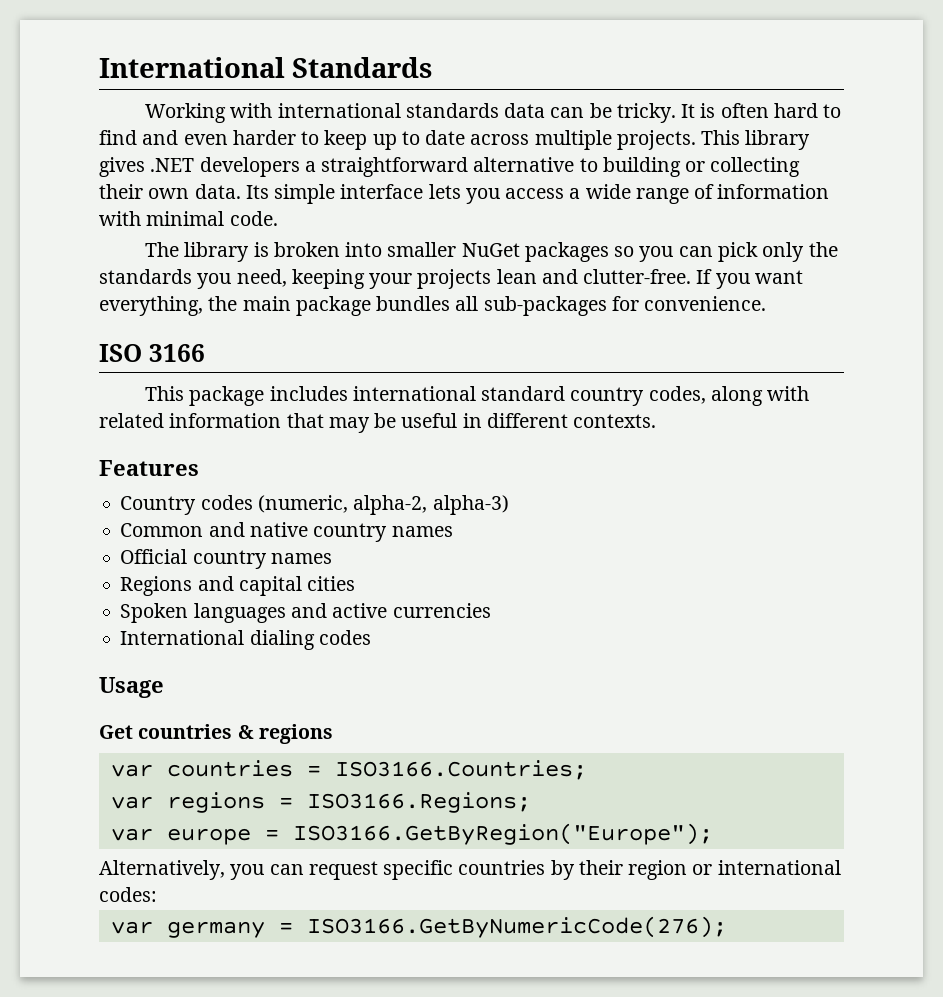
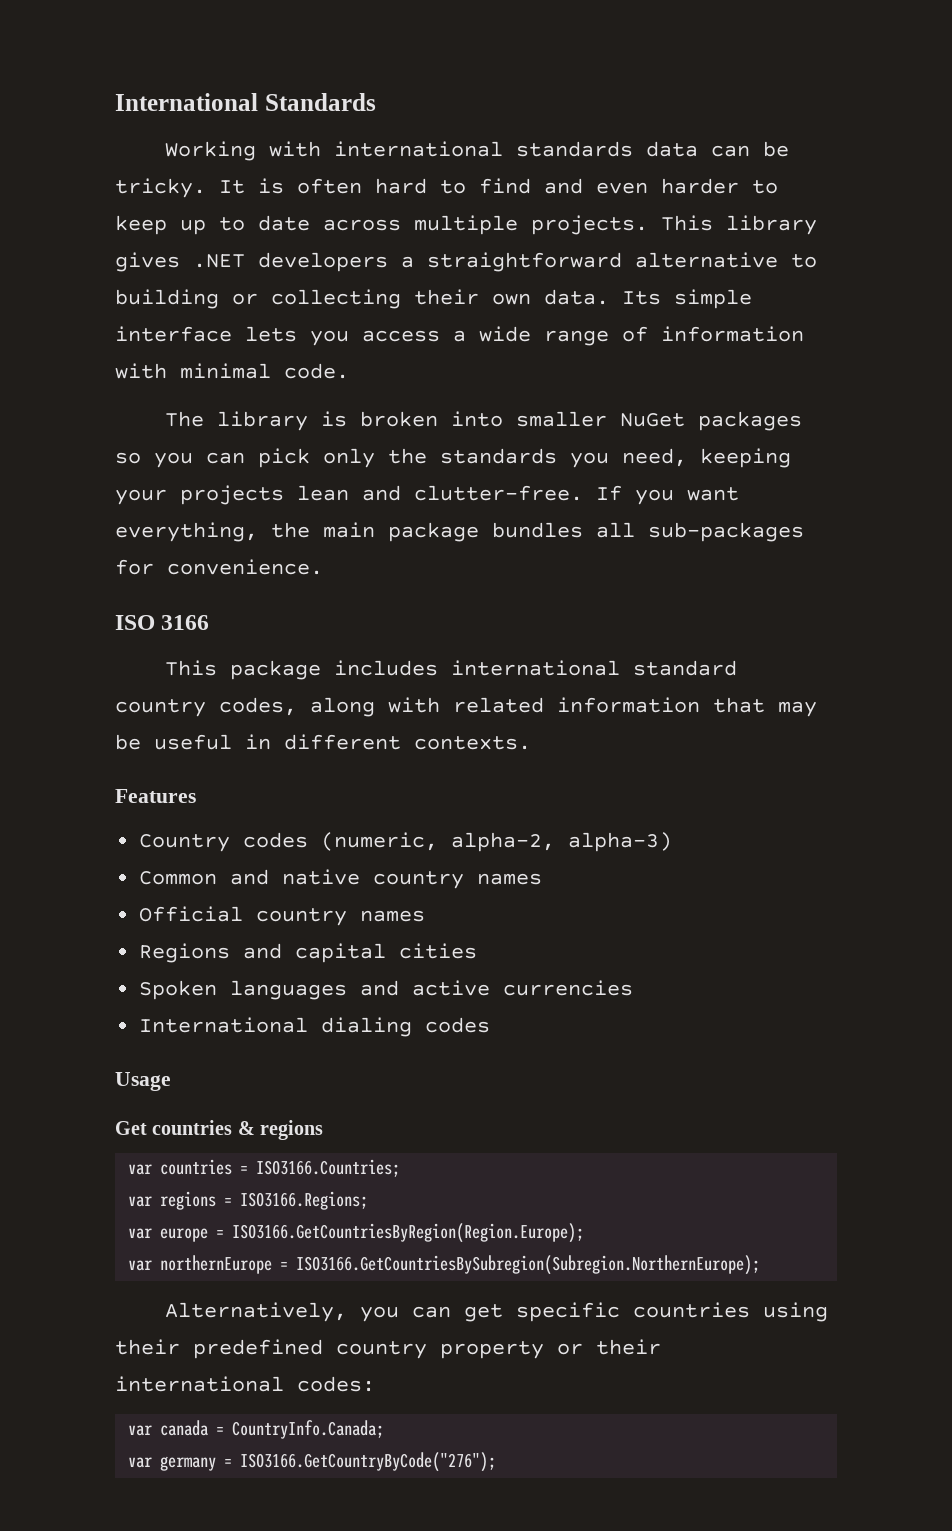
[292,823,713,845] ISO3166.GetByRegion("Europe"); -> [232,1223,585,1243] [128,1255,761,1275] ISO3166.GetCountriesByRegion(Region.Europe); // var northernEurope = ISO3166.GetCountriesBySubregion(Subregion.NorthernEurope);
[308,861,378,880] request -> [463,1304,503,1322] get
[550,860,841,880] [99,887,157,902] by their region or international codes: -> [762,1302,828,1322] [115,1339,661,1359] [115,1376,375,1392] [128,1420,385,1439] using their predefined country property or their international codes: // var canada = CountryInfo.Canada;
[306,916,727,938] ISO3166.GetByNumericCode(276); -> [240,1452,497,1472] ISO3166.GetCountryByCode("276");

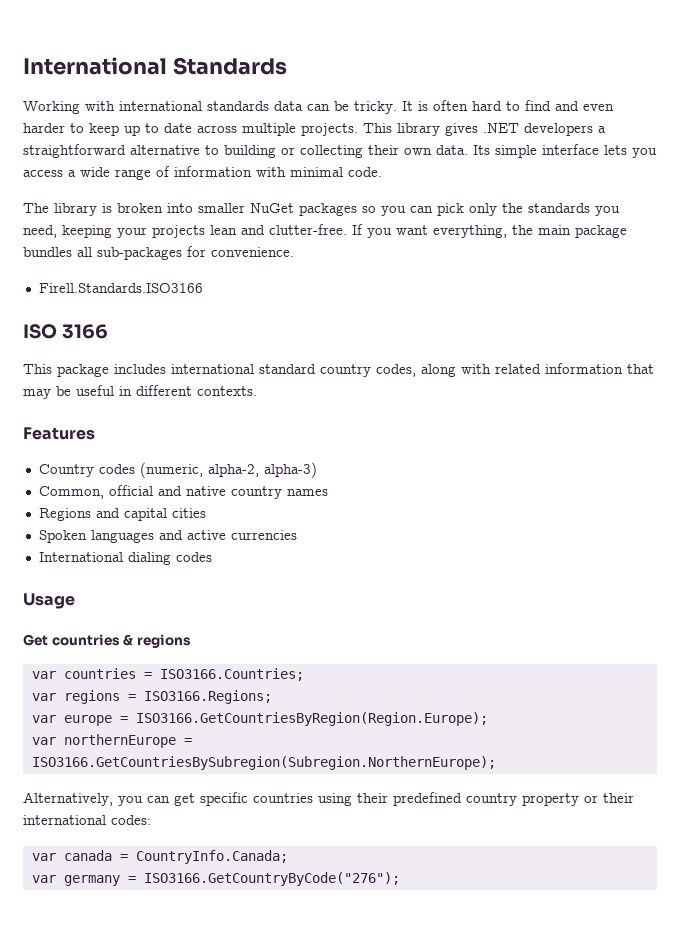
(323, 567) none -> [38,283,203,293] // Firell.Standards.ISO3166
[139,871,218,885] Common -> [38,485,153,499] Common, official
[139,906,426,926] // Official country names -> (328, 492) none

